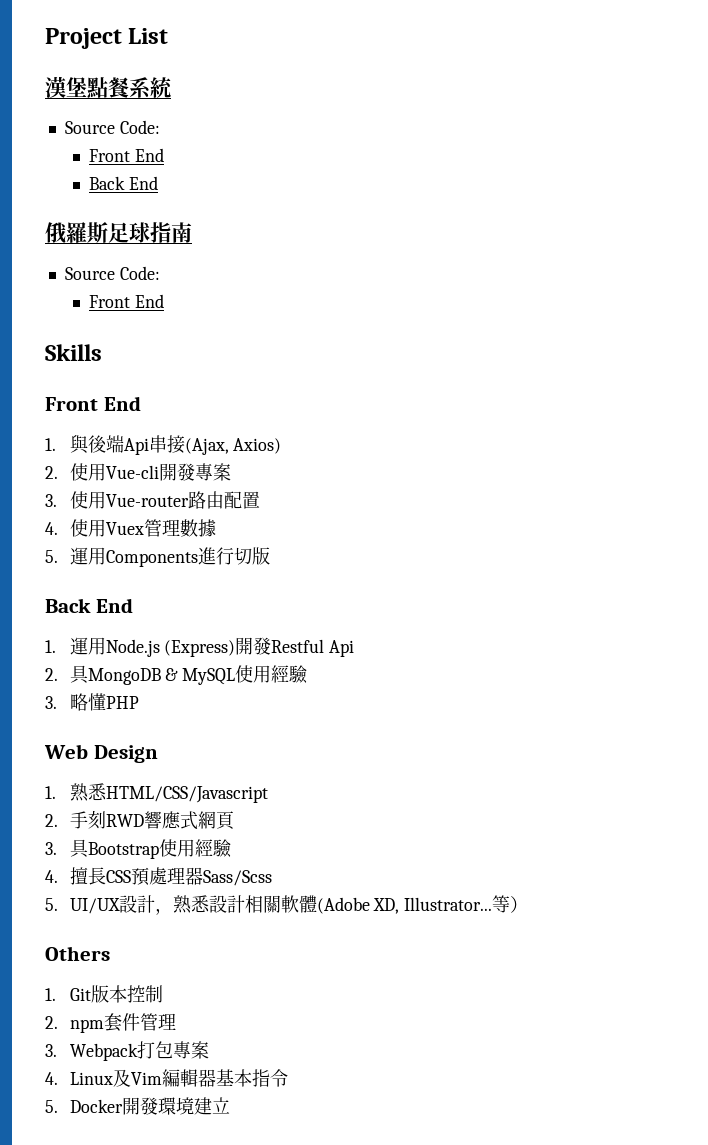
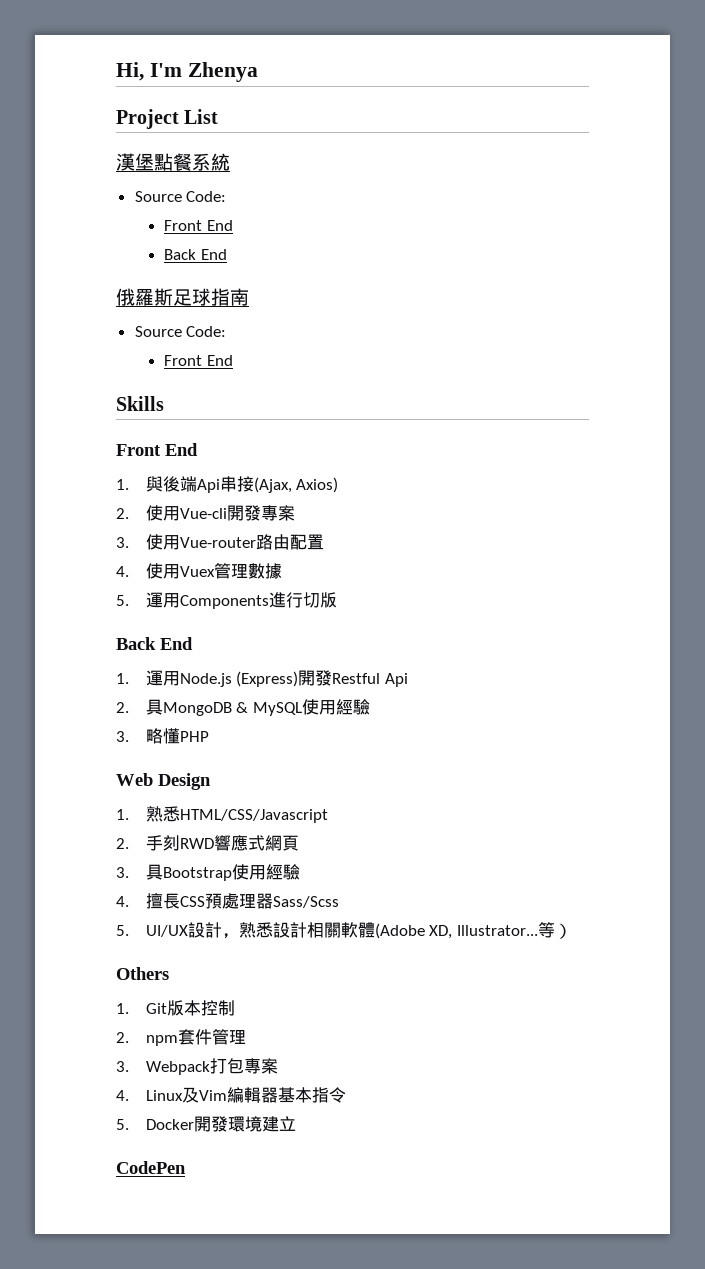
(45, 38) none -> [116,62,258,82] Hi, I'm Zhenya //
(230, 1105) none -> [116,1161,186,1174] // CodePen

